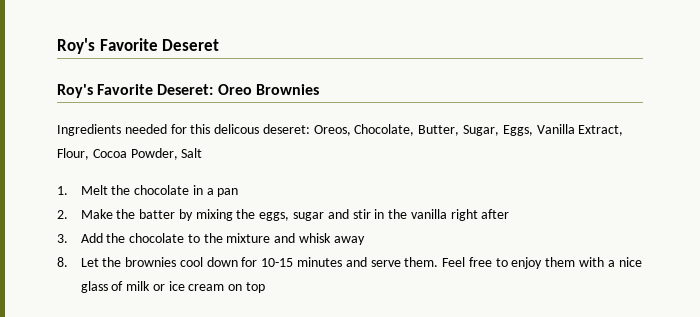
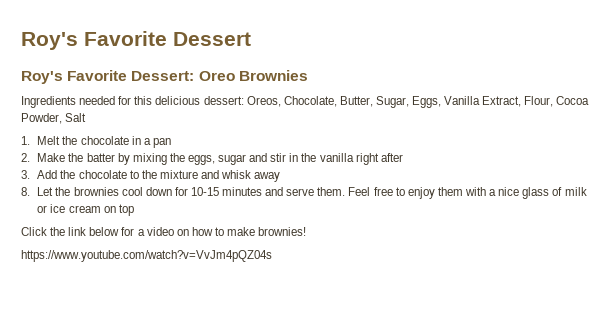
[57,38,220,54] [57,84,214,98] Roy's Favorite Deseret // Roy's Favorite Deseret: -> [21,31,251,50] [21,70,195,84] Roy's Favorite Dessert // Roy's Favorite Dessert:
[214,124,310,134] delicous deseret: -> [155,96,244,105] delicious dessert:
(266, 287) none -> [21,227,307,236] [21,250,272,262] // Click the link below for a video on how to make brownies! // https://www.youtube.com/watch?v=VvJm4pQZ04s

